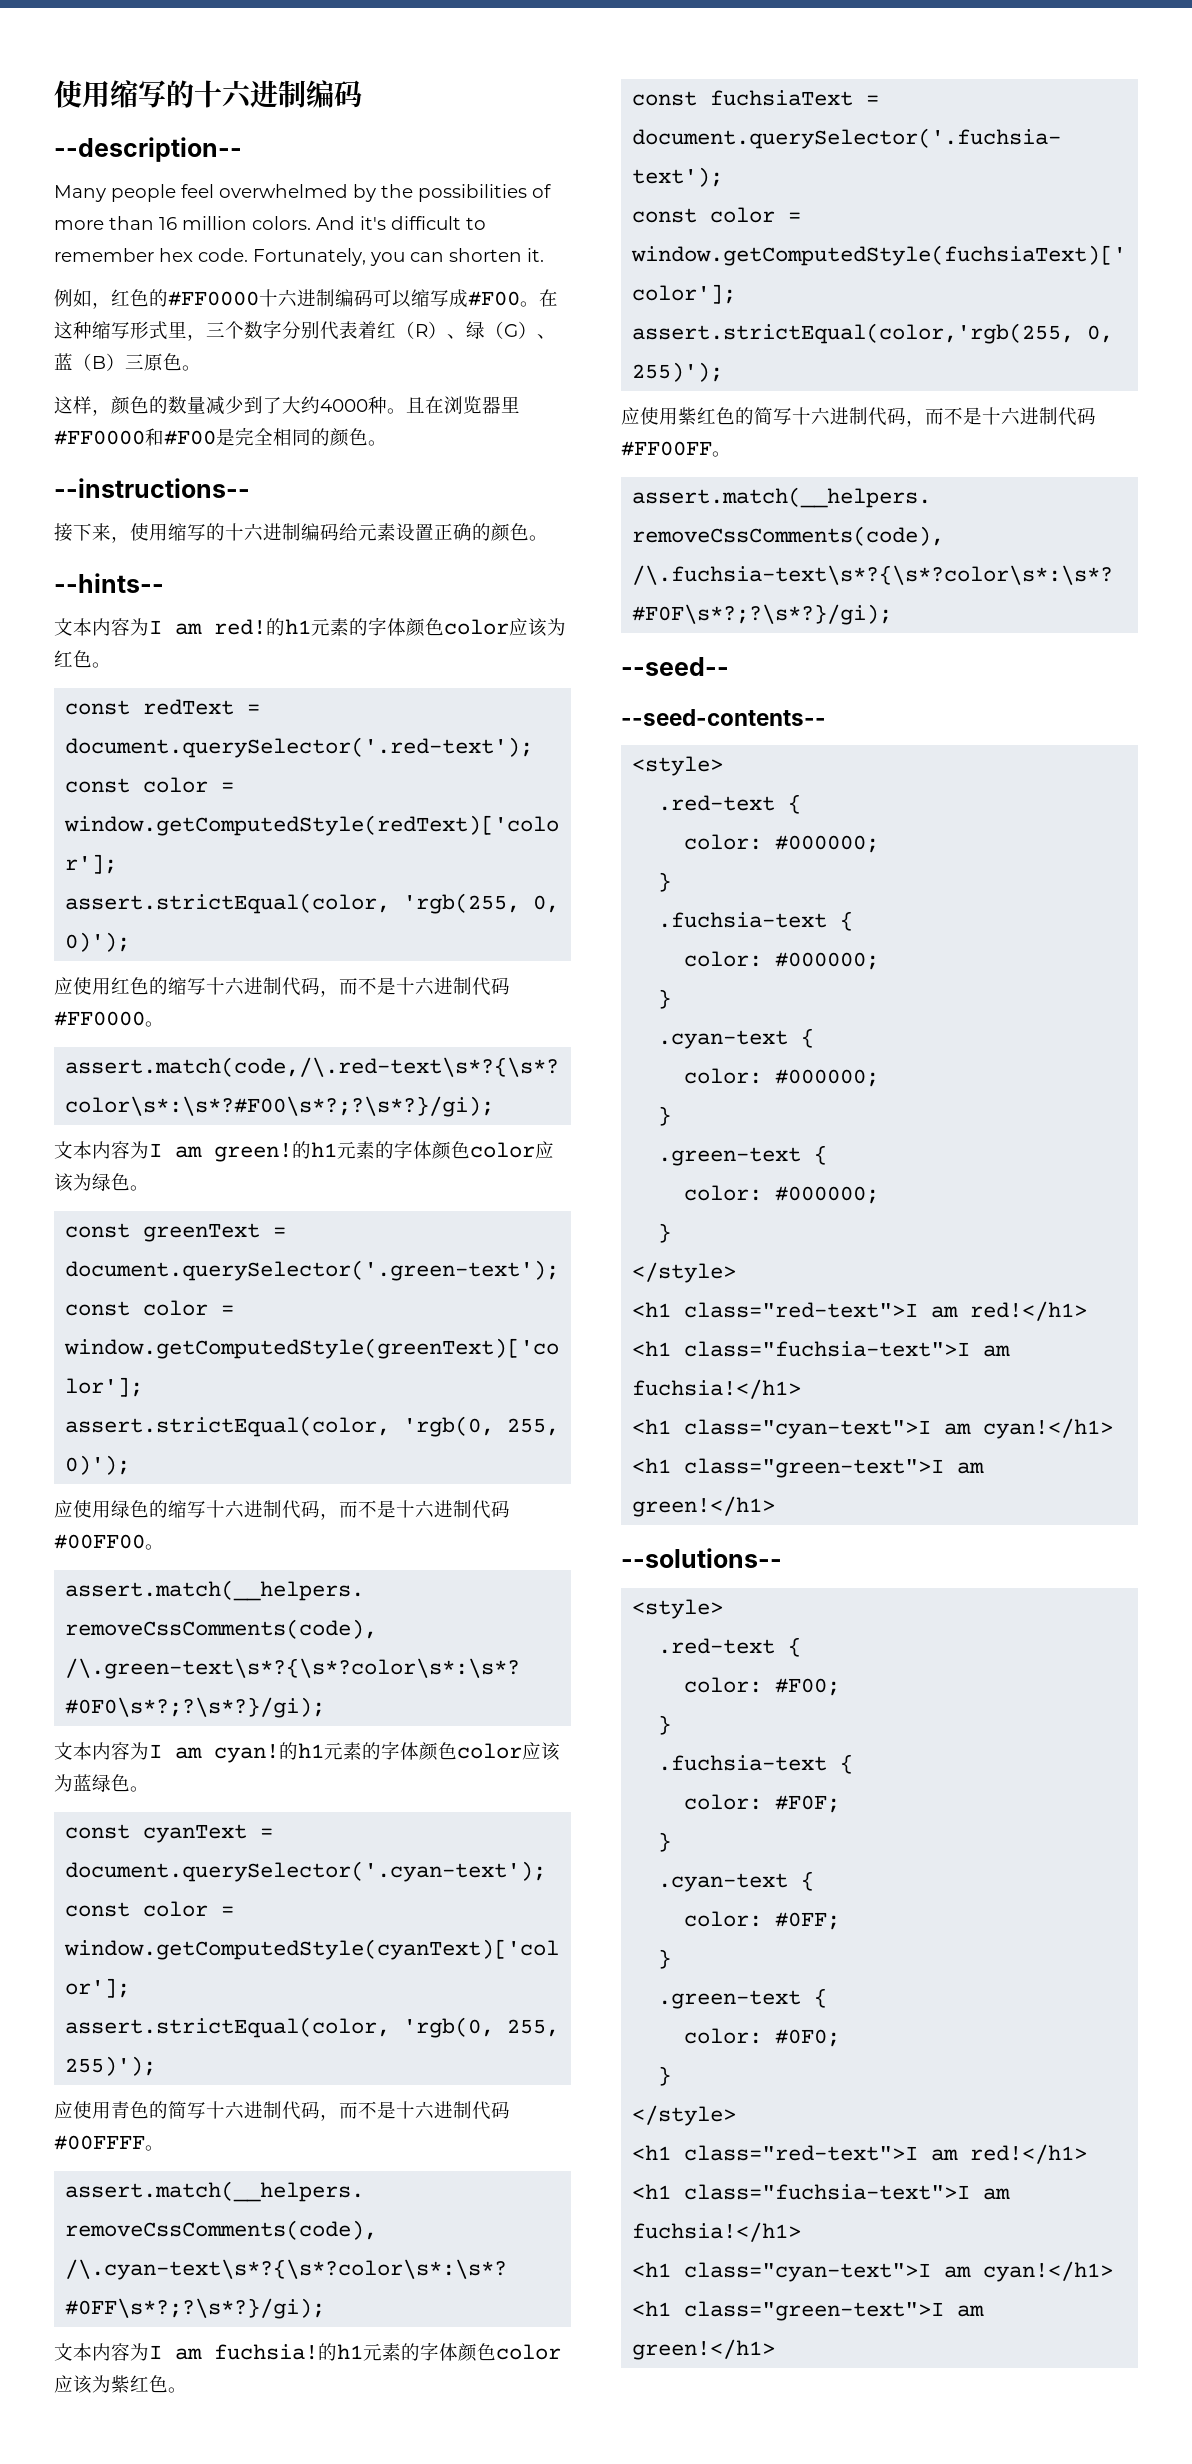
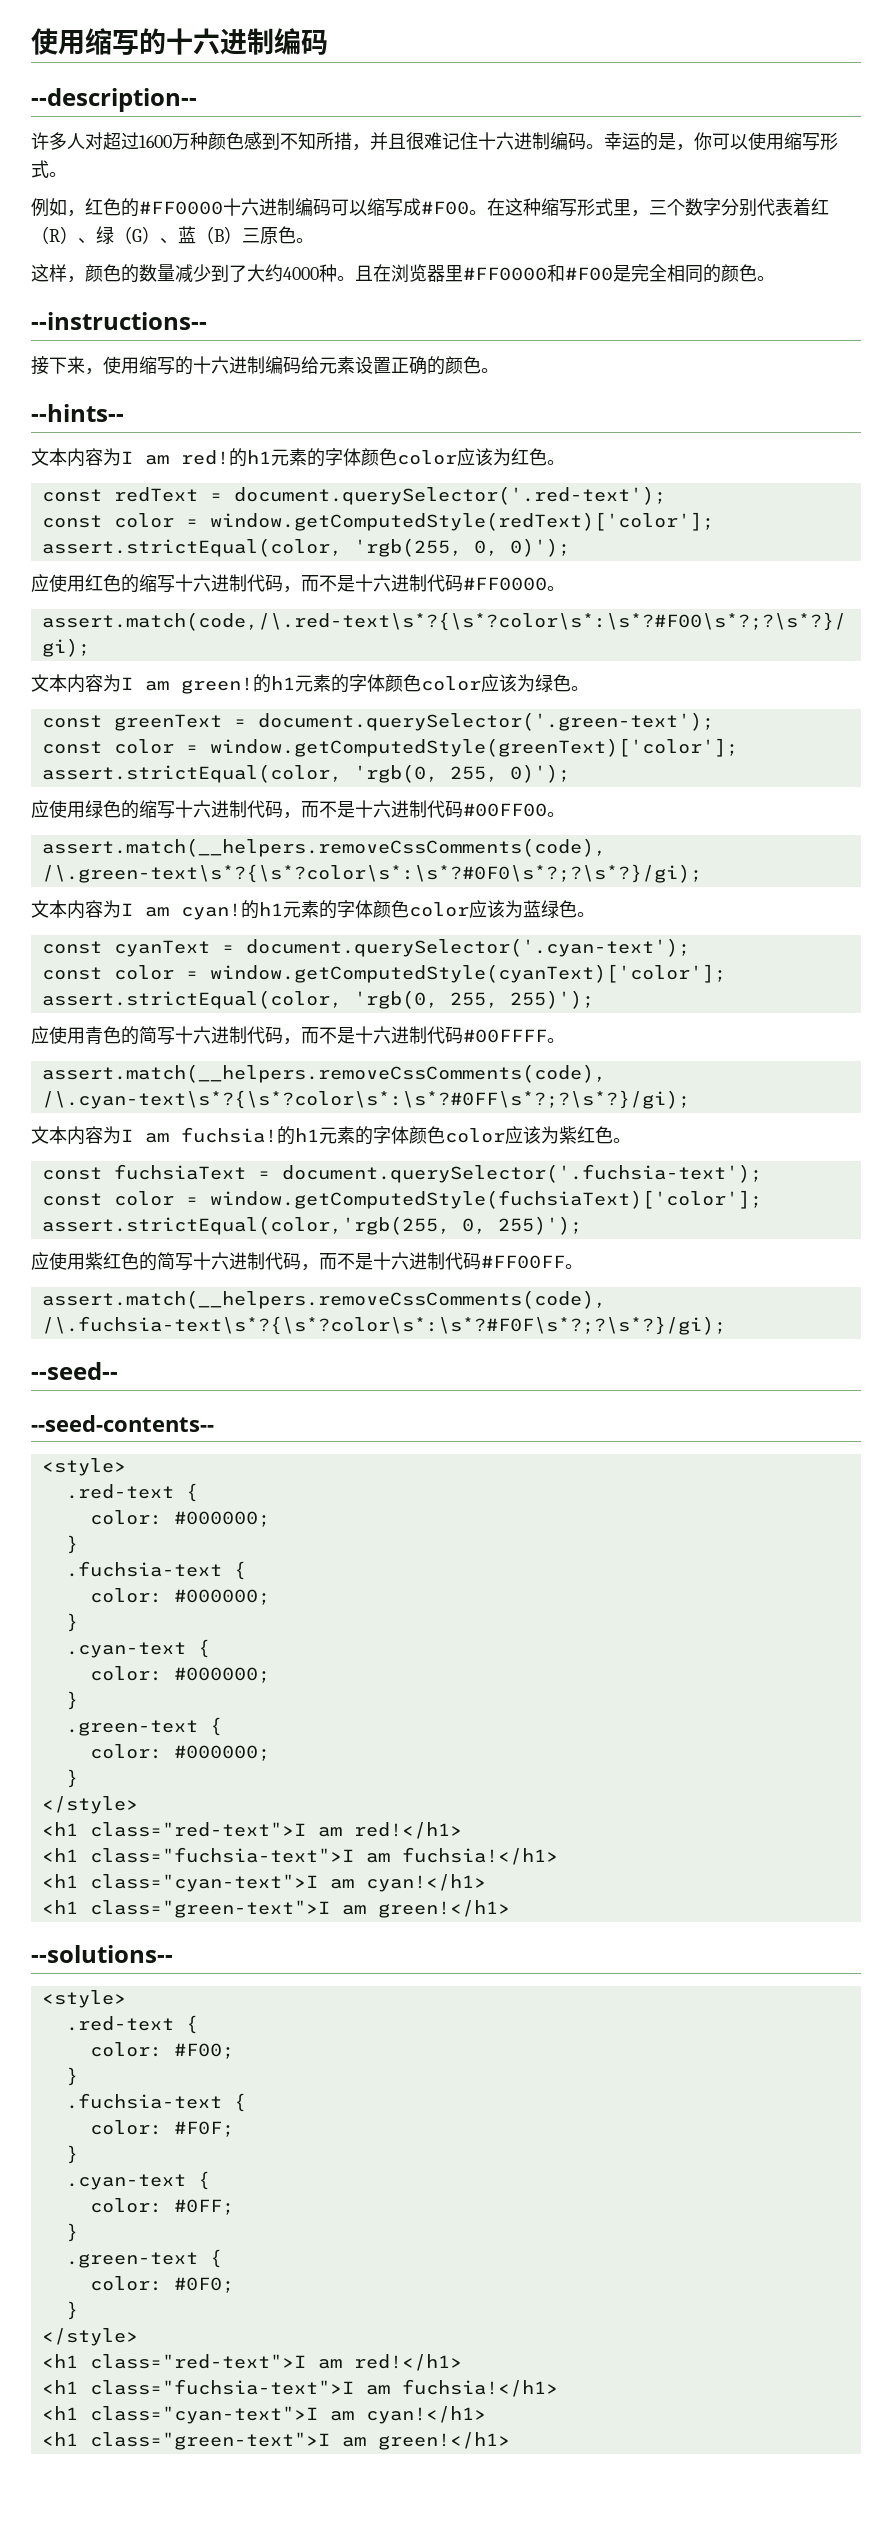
[54,184,551,202] [54,216,486,230] [54,248,544,266] Many people feel overwhelmed by the possibilities of more than 16 million colors. And it's difficult to remember hex code. Fortunately, you can shorten it. -> [31,132,838,151] [31,160,67,178] 许多人对超过1600万种颜色感到不知所措，并且很难记住十六进制编码。幸运的是，你可以使用缩写形式。

